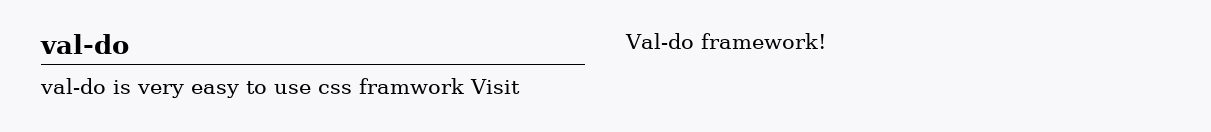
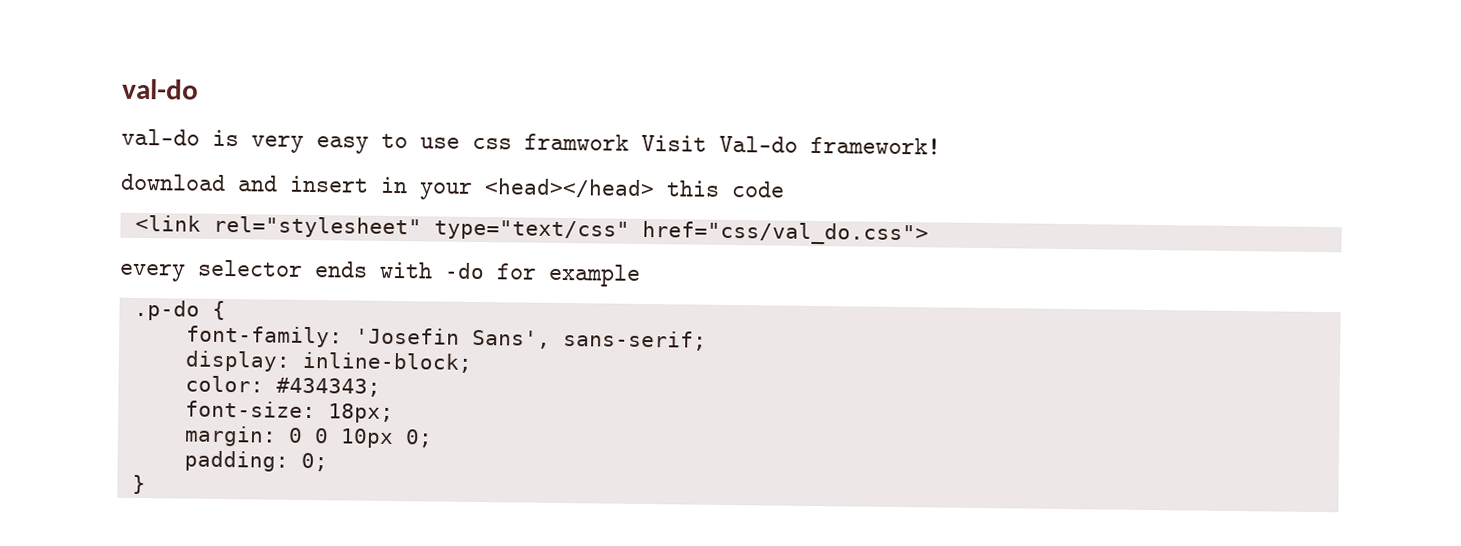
(826, 41) none -> [120,173,785,200] [134,214,929,246] [119,259,641,287] [133,299,226,321] [185,325,707,351] [184,350,473,373] [184,375,381,397] [184,400,394,424] [183,425,433,449] [183,450,328,472] [131,474,146,495] // download and insert in your <head></head> this code // <link rel="stylesheet" type="text/css" href="css/val_do.css"> // every selector ends with -do for example // .p-do { // font-family: 'Josefin Sans', sans-serif; // display: inline-block; // color: #434343; // font-size: 18px; // margin: 0 0 10px 0; // padding: 0; // }

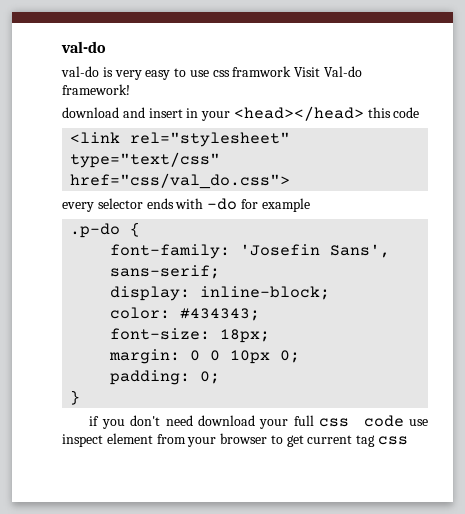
(146, 484) none -> [89,415,428,429] [62,433,409,447] // if you don't need download your full css code use inspect element from your browser to get current tag css

